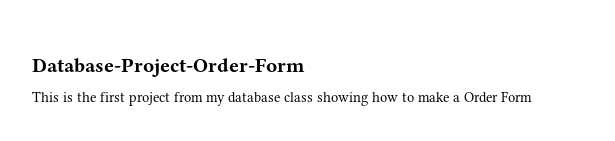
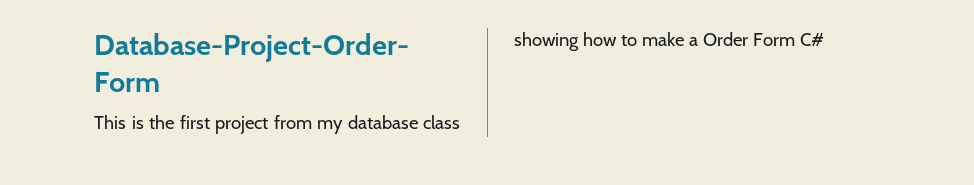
(532, 96) none -> [799,33,824,46] C#

